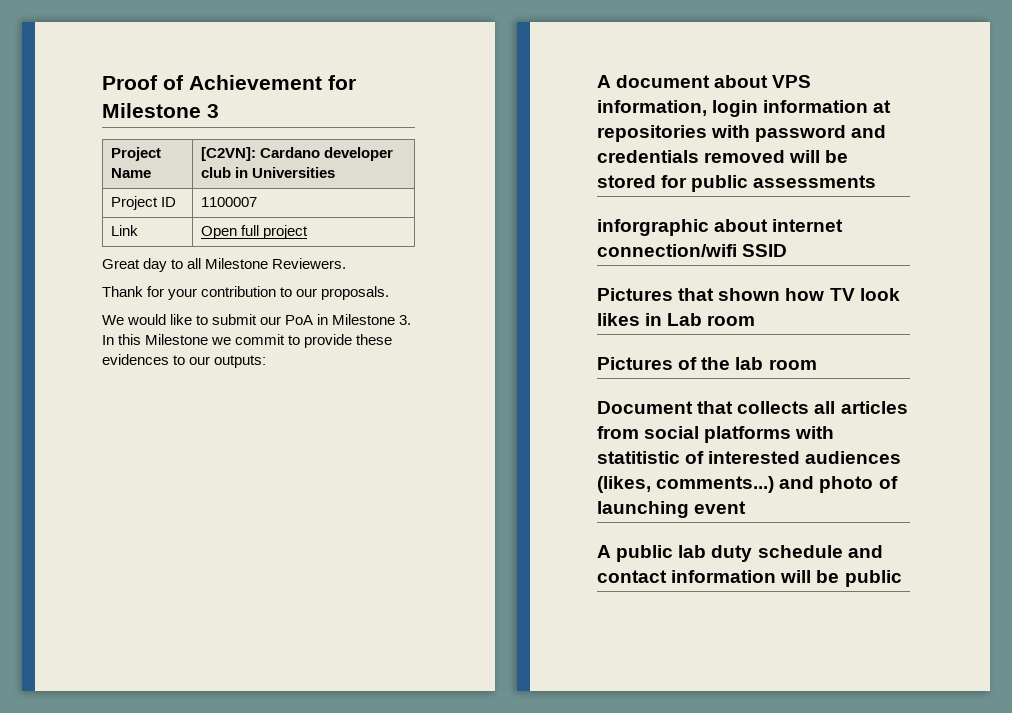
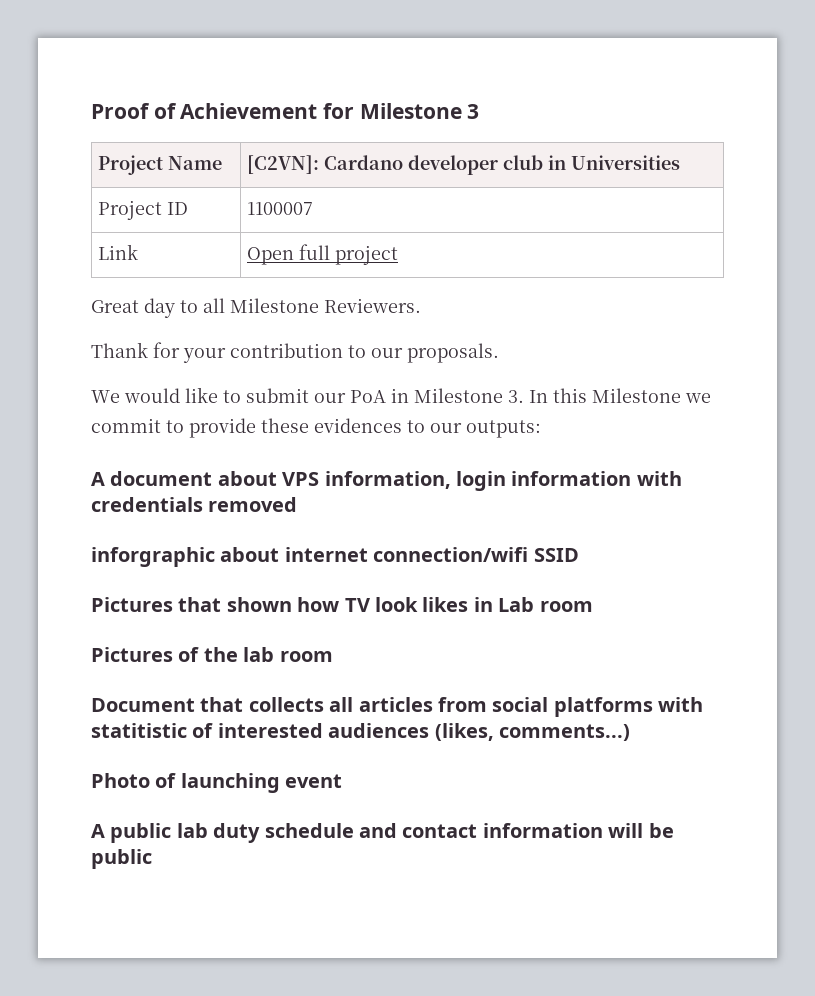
[873,100,892,113] [597,125,887,142] [597,150,849,163] [597,175,877,192] at repositories with password and credentials removed will be stored for public assessments -> [636,471,682,486] [91,497,298,512] with credentials removed
[779,476,874,493] and photo -> [91,773,150,788] // Photo

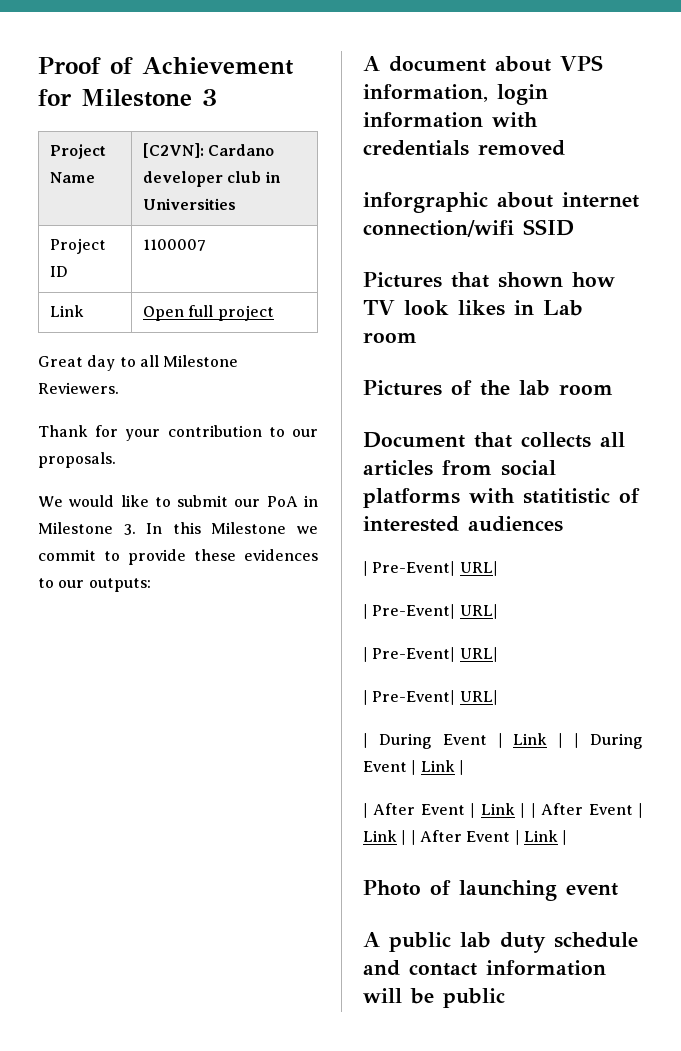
[434,723,630,741] (likes, comments...) -> [363,561,498,576] [363,604,498,619] [363,647,498,662] [363,690,498,705] [363,733,643,749] [363,760,464,775] [363,803,643,818] [363,830,568,845] // | Pre-Event| URL| // | Pre-Event| URL| // | Pre-Event| URL| // | Pre-Event| URL| // | During Event | Link | | During Event | Link | // | After Event | Link | | After Event | Link | | After Event | Link |

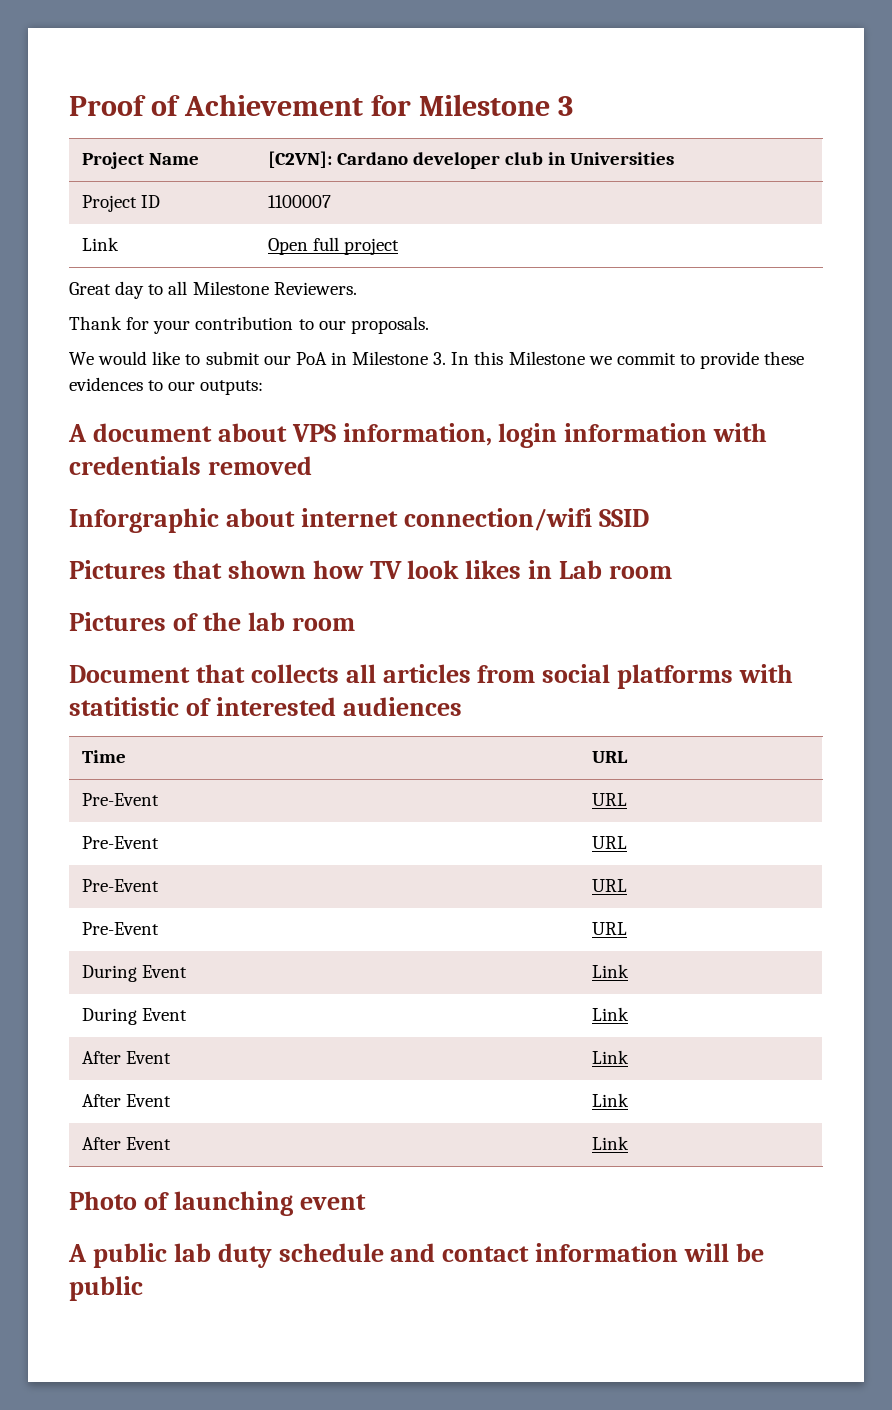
[363,192,488,213] inforgraphic -> [69,508,219,533] Inforgraphic
[363,561,498,576] [363,604,498,619] [363,647,498,662] [363,690,498,705] [363,733,643,749] [363,760,464,775] [363,803,643,818] [363,830,568,845] // | Pre-Event| URL| // | Pre-Event| URL| // | Pre-Event| URL| // | Pre-Event| URL| // | During Event | Link | | During Event | Link | // | After Event | Link | | After Event | Link | | After Event | Link | -> [81,750,126,763] [591,751,628,763] [81,793,159,806] [591,793,627,806] [81,836,159,849] [591,836,627,849] [81,879,159,892] [591,879,627,892] [81,922,159,935] [591,922,627,935] [81,965,187,982] [591,964,629,978] [81,1008,187,1025] [591,1007,629,1021] [81,1051,171,1064] [591,1050,629,1064] [81,1094,171,1107] [591,1093,629,1107] [81,1137,171,1150] [591,1136,629,1150] // Time | URL // Pre-Event | URL // Pre-Event | URL // Pre-Event | URL // Pre-Event | URL // During Event | Link // During Event | Link // After Event | Link // After Event | Link // After Event | Link

